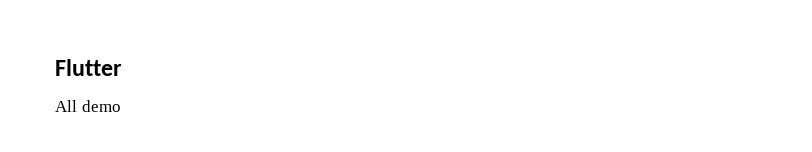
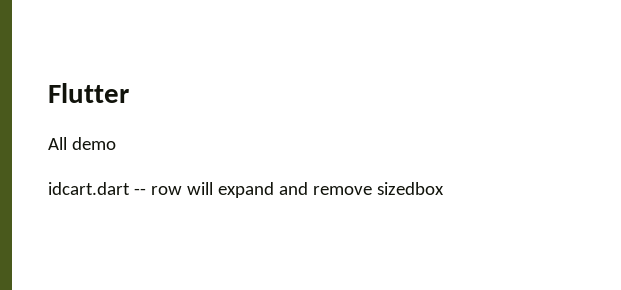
(121, 106) none -> [48,182,444,198] // idcart.dart -- row will expand and remove sizedbox

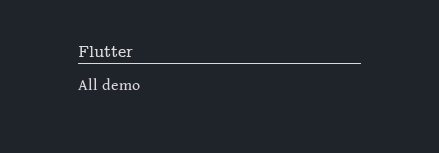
[48,182,444,198] // idcart.dart -- row will expand and remove sizedbox -> (141, 84) none

